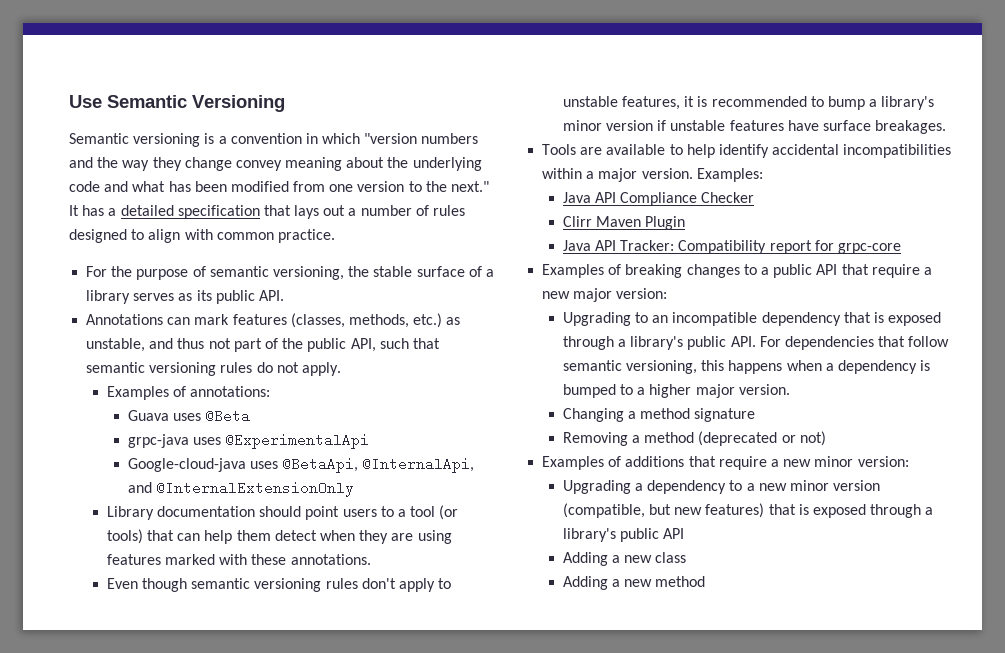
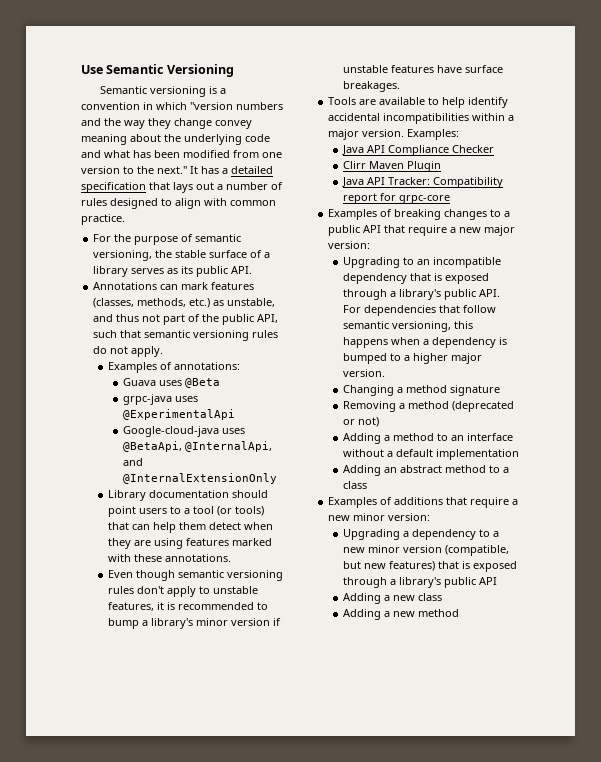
(826, 438) none -> [342,433,513,444] [342,449,519,460] [342,465,509,476] [342,481,367,489] // Adding a method to an interface without a default implementation // Adding an abstract method to a class

